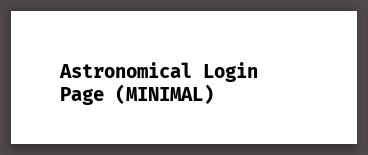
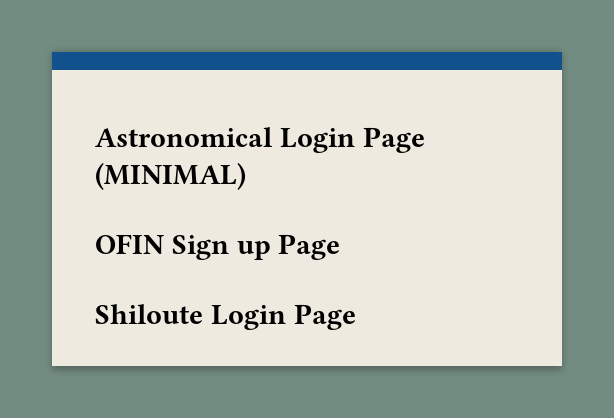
(214, 94) none -> [95,234,341,260] [95,304,356,330] // OFIN Sign up Page // Shiloute Login Page

